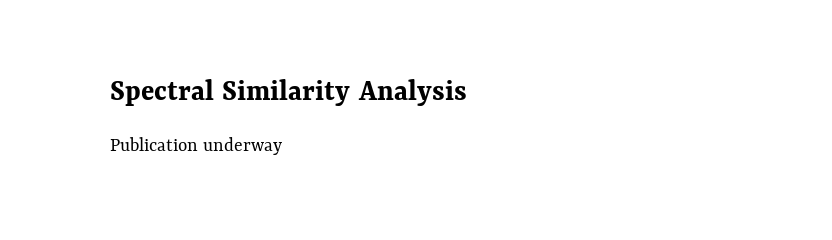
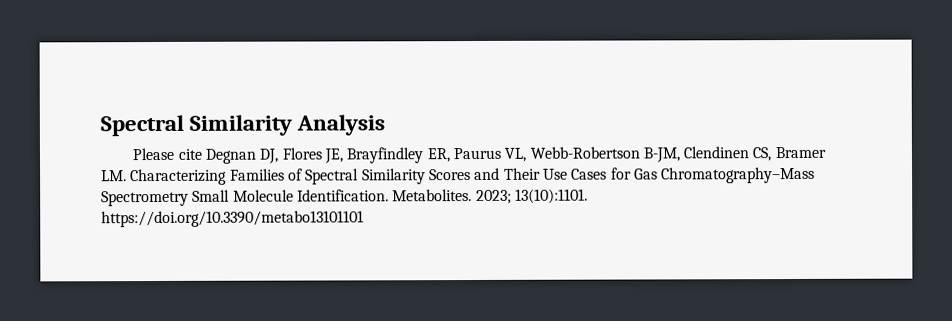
[110,137,283,155] Publication underway -> [132,146,826,164] [101,166,816,186] [101,188,588,207] [101,210,364,228] Please cite Degnan DJ, Flores JE, Brayfindley ER, Paurus VL, Webb-Robertson B-JM, Clendinen CS, Bramer LM. Characterizing Families of Spectral Similarity Scores and Their Use Cases for Gas Chromatography–Mass Spectrometry Small Molecule Identification. Metabolites. 2023; 13(10):1101. https://doi.org/10.3390/metabo13101101

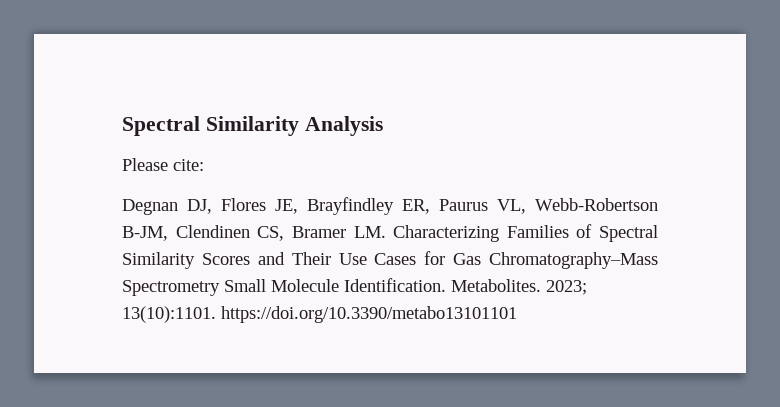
[177,148,202,160] cite -> [173,159,204,171] cite: //

